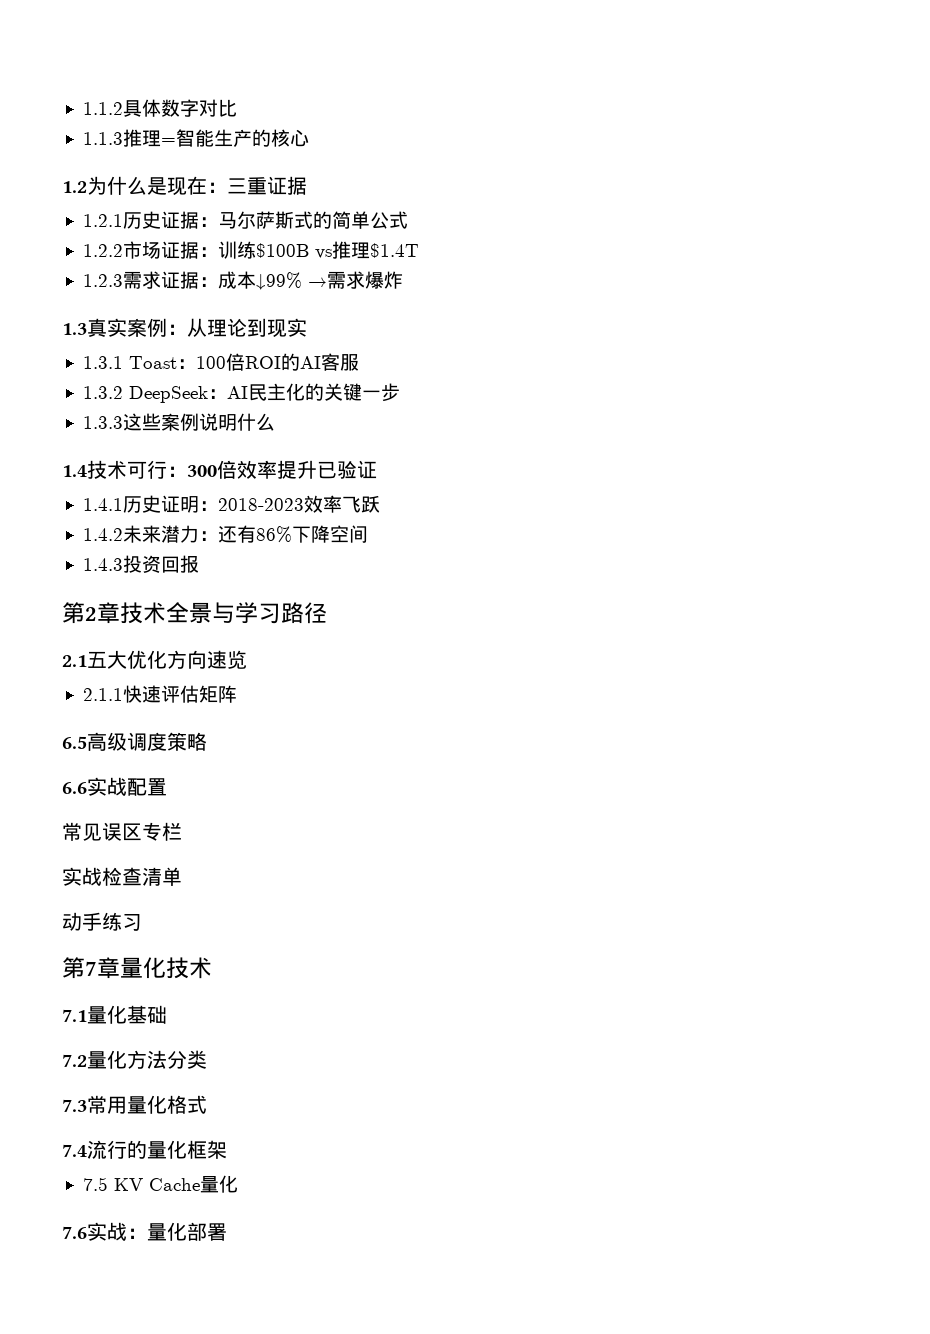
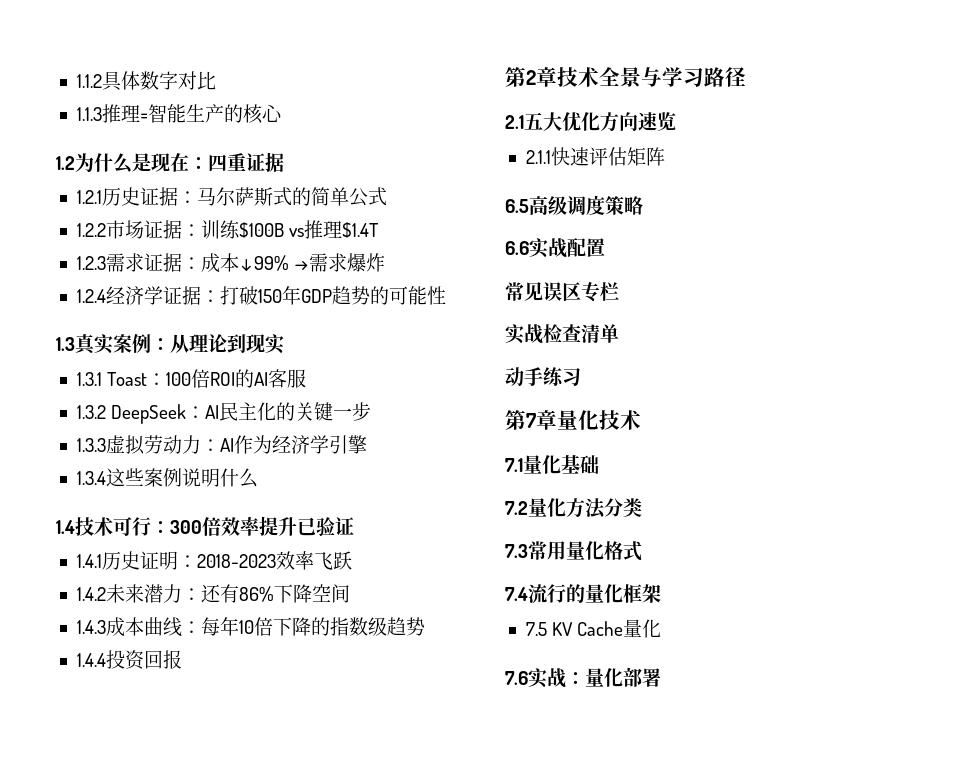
[227,178,247,194] 三 -> [208,154,227,172] 四
(403, 280) none -> [76,286,446,305] // 1.2.4经济学证据：打破150年GDP趋势的可能性
(123, 422) none -> [105,435,367,455] [76,471,106,485] 虚拟劳动力：AI作为经济学引擎 // 1.3.4
(123, 564) none -> [105,617,425,637] [76,653,106,667] 成本曲线：每年10倍下降的指数级趋势 // 1.4.4

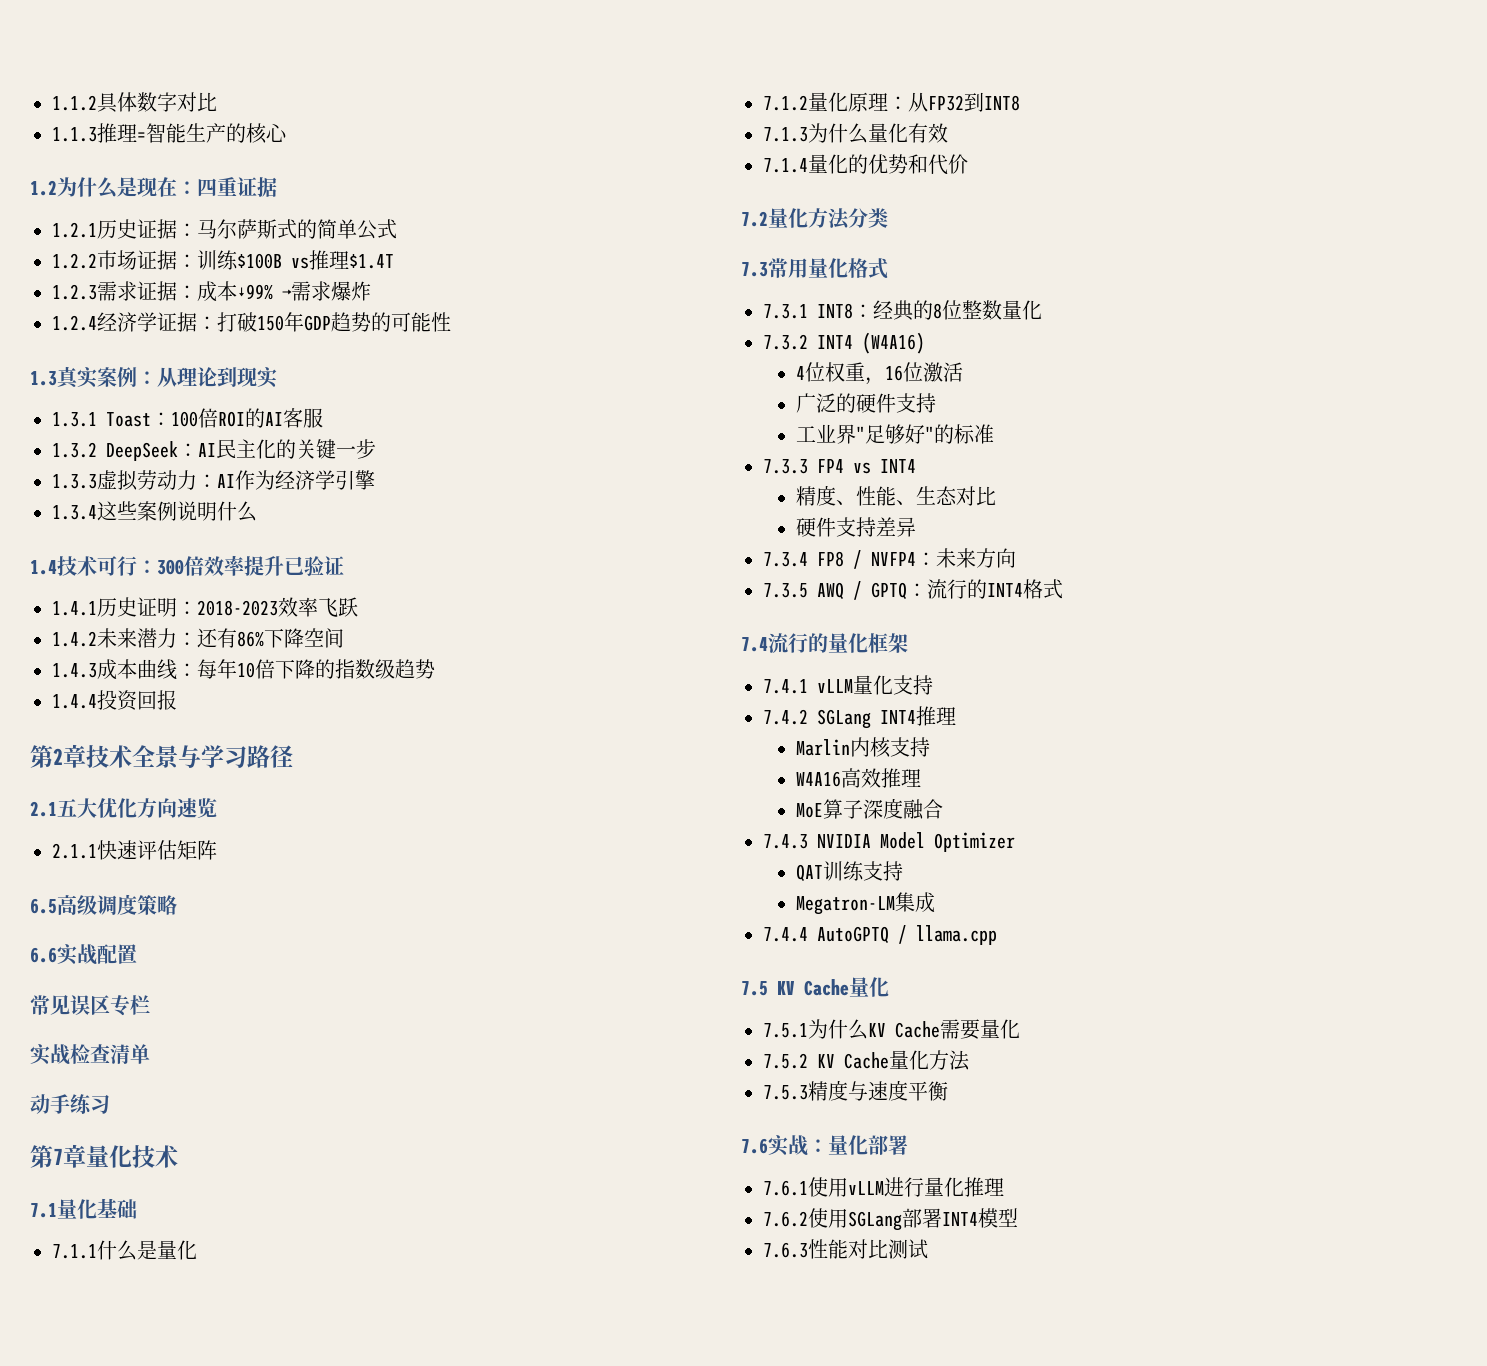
(599, 464) none -> [52,1240,197,1261] [763,92,1020,112] [763,123,948,144] [763,154,968,175] // 7.1.1什么是量化 // 7.1.2量化原理：从FP32到INT8 // 7.1.3为什么量化有效 // 7.1.4量化的优势和代价
(642, 551) none -> [763,300,1042,321] [763,332,925,354] [796,362,964,385] [796,393,937,413] [796,424,995,444] [763,459,916,474] [796,485,997,506] [796,517,917,537] [763,548,1016,569] [763,579,1063,600] // 7.3.1 INT8：经典的8位整数量化 // 7.3.2 INT4 (W4A16) // 4位权重，16位激活 // 广泛的硬件支持 // 工业界"足够好"的标准 // 7.3.3 FP4 vs INT4 // 精度、性能、生态对比 // 硬件支持差异 // 7.3.4 FP8 / NVFP4：未来方向 // 7.3.5 AWQ / GPTQ：流行的INT4格式
[525,619,662,638] 7.5 KV Cache量化 -> [763,675,933,695] [763,706,956,729] [796,737,931,758] [796,768,922,788] [796,798,944,820] [763,832,1015,852] [796,861,904,882] [796,892,936,915] [763,925,997,945] [741,977,889,997] [763,1019,1020,1040] [763,1050,970,1071] [763,1080,948,1101] 7.4.1 vLLM量化支持 // 7.4.2 SGLang INT4推理 // Marlin内核支持 // W4A16高效推理 // MoE算子深度融合 // 7.4.3 NVIDIA Model Optimizer // QAT训练支持 // Megatron-LM集成 // 7.4.4 AutoGPTQ / llama.cpp // 7.5 KV Cache量化 // 7.5.1为什么KV Cache需要量化 // 7.5.2 KV Cache量化方法 // 7.5.3精度与速度平衡
(661, 677) none -> [763,1177,1004,1197] [763,1208,1018,1231] [763,1239,928,1259] // 7.6.1使用vLLM进行量化推理 // 7.6.2使用SGLang部署INT4模型 // 7.6.3性能对比测试

